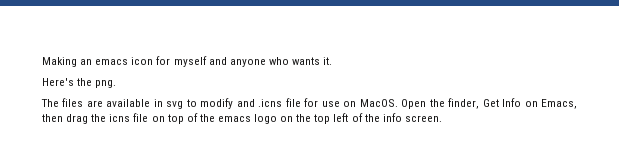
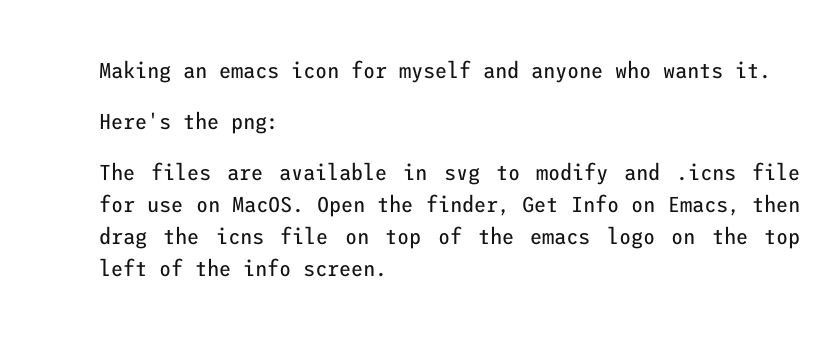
[95,80,117,88] png. -> [231,116,279,134] png:

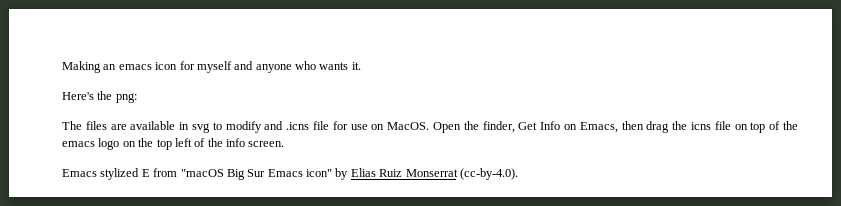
(387, 270) none -> [62,168,518,180] // Emacs stylized E from "macOS Big Sur Emacs icon" by Elias Ruiz Monserrat (cc-by-4.0).

